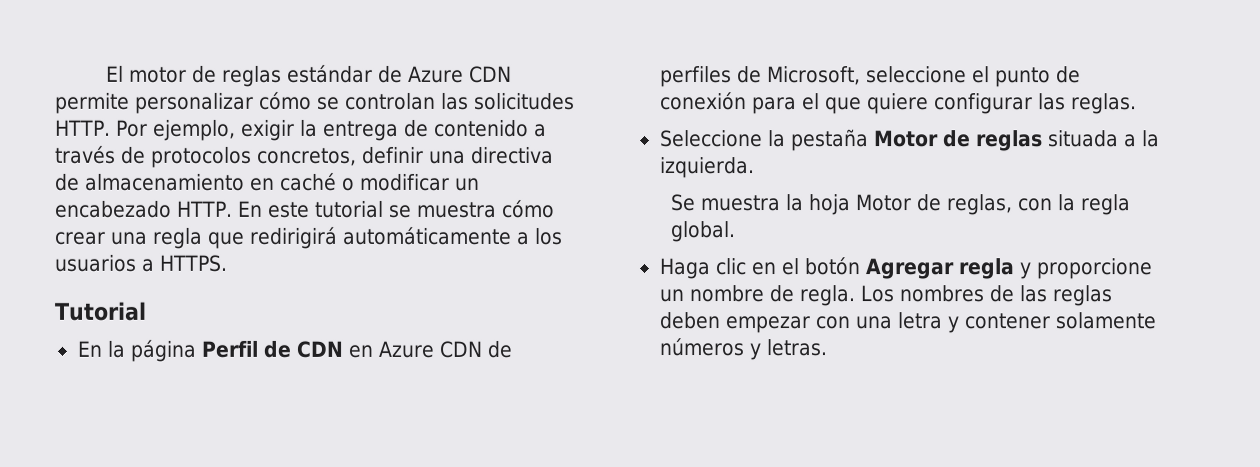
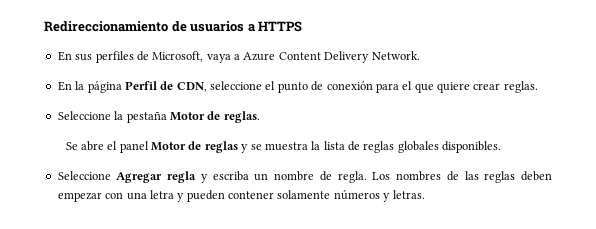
[105,64,512,87] [55,91,575,114] [55,119,547,141] [55,145,554,168] [55,172,480,191] [55,199,555,218] [54,226,563,249] [54,254,227,272] [54,301,146,321] El motor de reglas estándar de Azure CDN permite personalizar cómo se controlan las solicitudes HTTP. Por ejemplo, exigir la entrega de contenido a través de protocolos concretos, definir una directiva de almacenamiento en caché o modificar un encabezado HTTP. En este tutorial se muestra cómo crear una regla que redirigirá automáticamente a los usuarios a HTTPS. // Tutorial -> [44,21,303,32] [57,51,420,63] Redireccionamiento de usuarios a HTTPS // En sus perfiles de Microsoft, vaya a Azure Content Delivery Network.
[295,340,512,358] [659,66,861,88] CDN en Azure CDN de perfiles de Microsoft, -> [176,82,207,92] CDN,
[933,93,1066,115] configurar las -> [473,83,501,90] crear
[975,130,1160,152] [659,157,755,179] [671,194,1132,216] [670,221,737,243] [658,257,860,280] reglas situada a la izquierda. // Se muestra la hoja Motor de reglas, con la regla global. // Haga clic en el botón -> [223,111,260,123] [65,141,502,153] [57,171,111,180] reglas. // Se abre el panel Motor de reglas y se muestra la lista de reglas globales disponibles. // Seleccione
[1035,258,1152,280] proporcione -> [212,171,249,181] escriba
(959, 325) none -> [186,190,225,202] pueden

